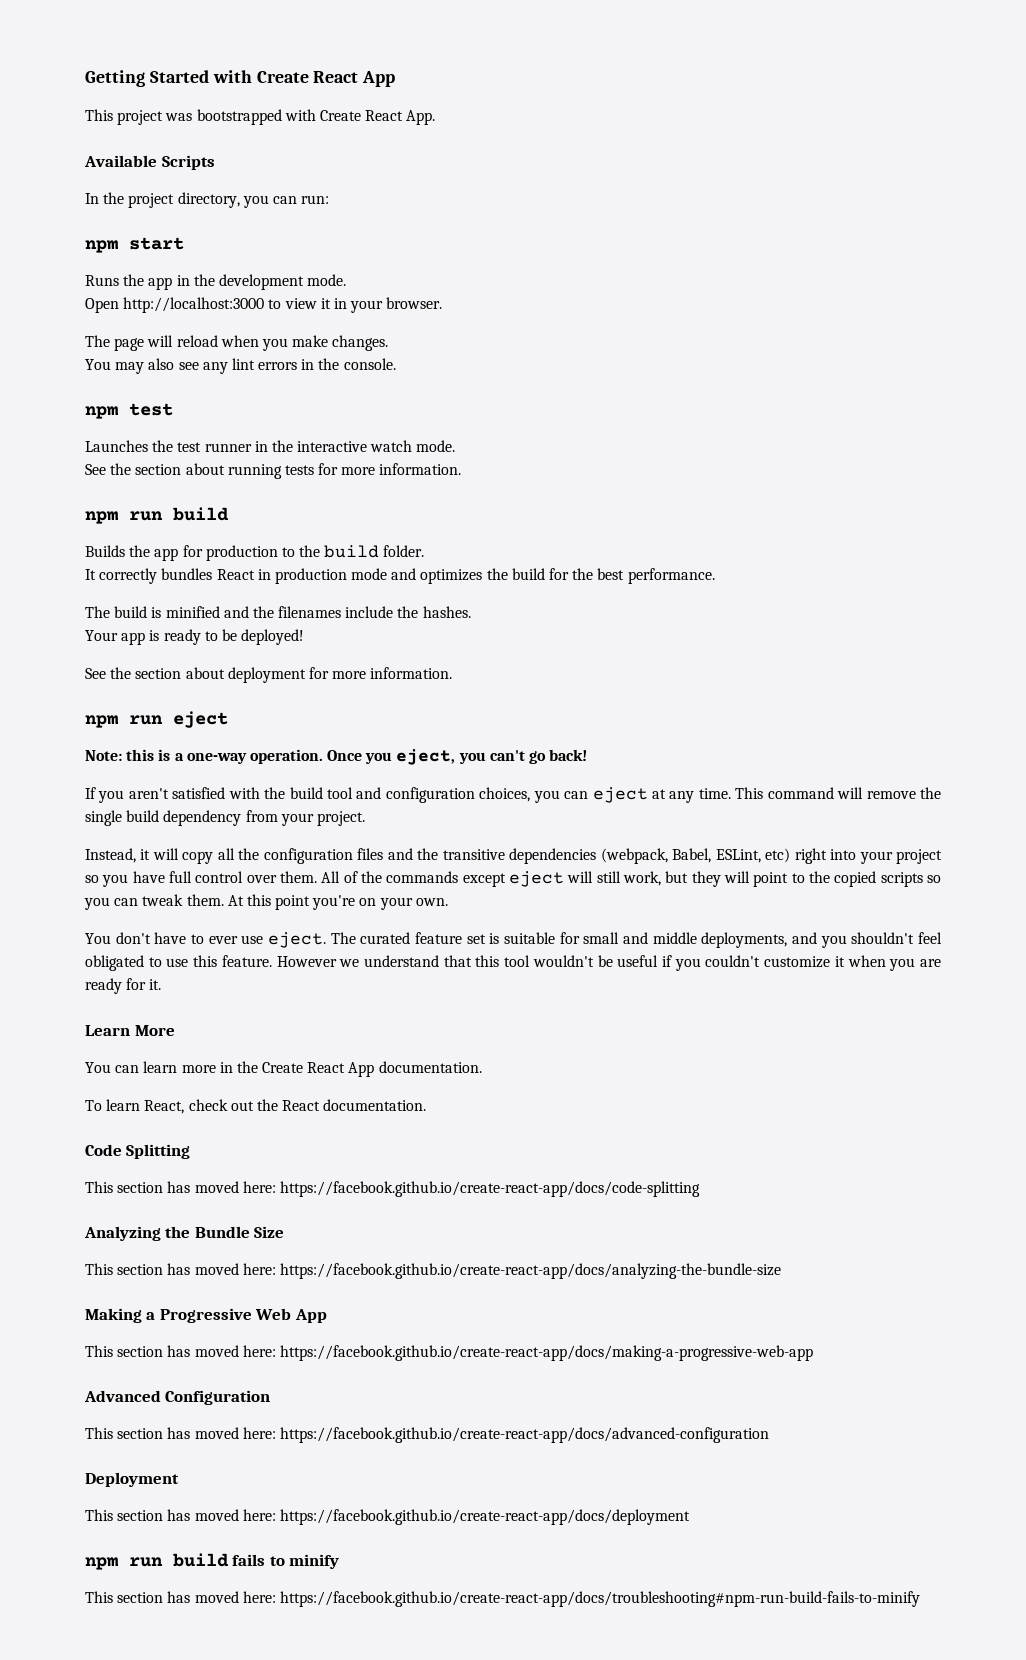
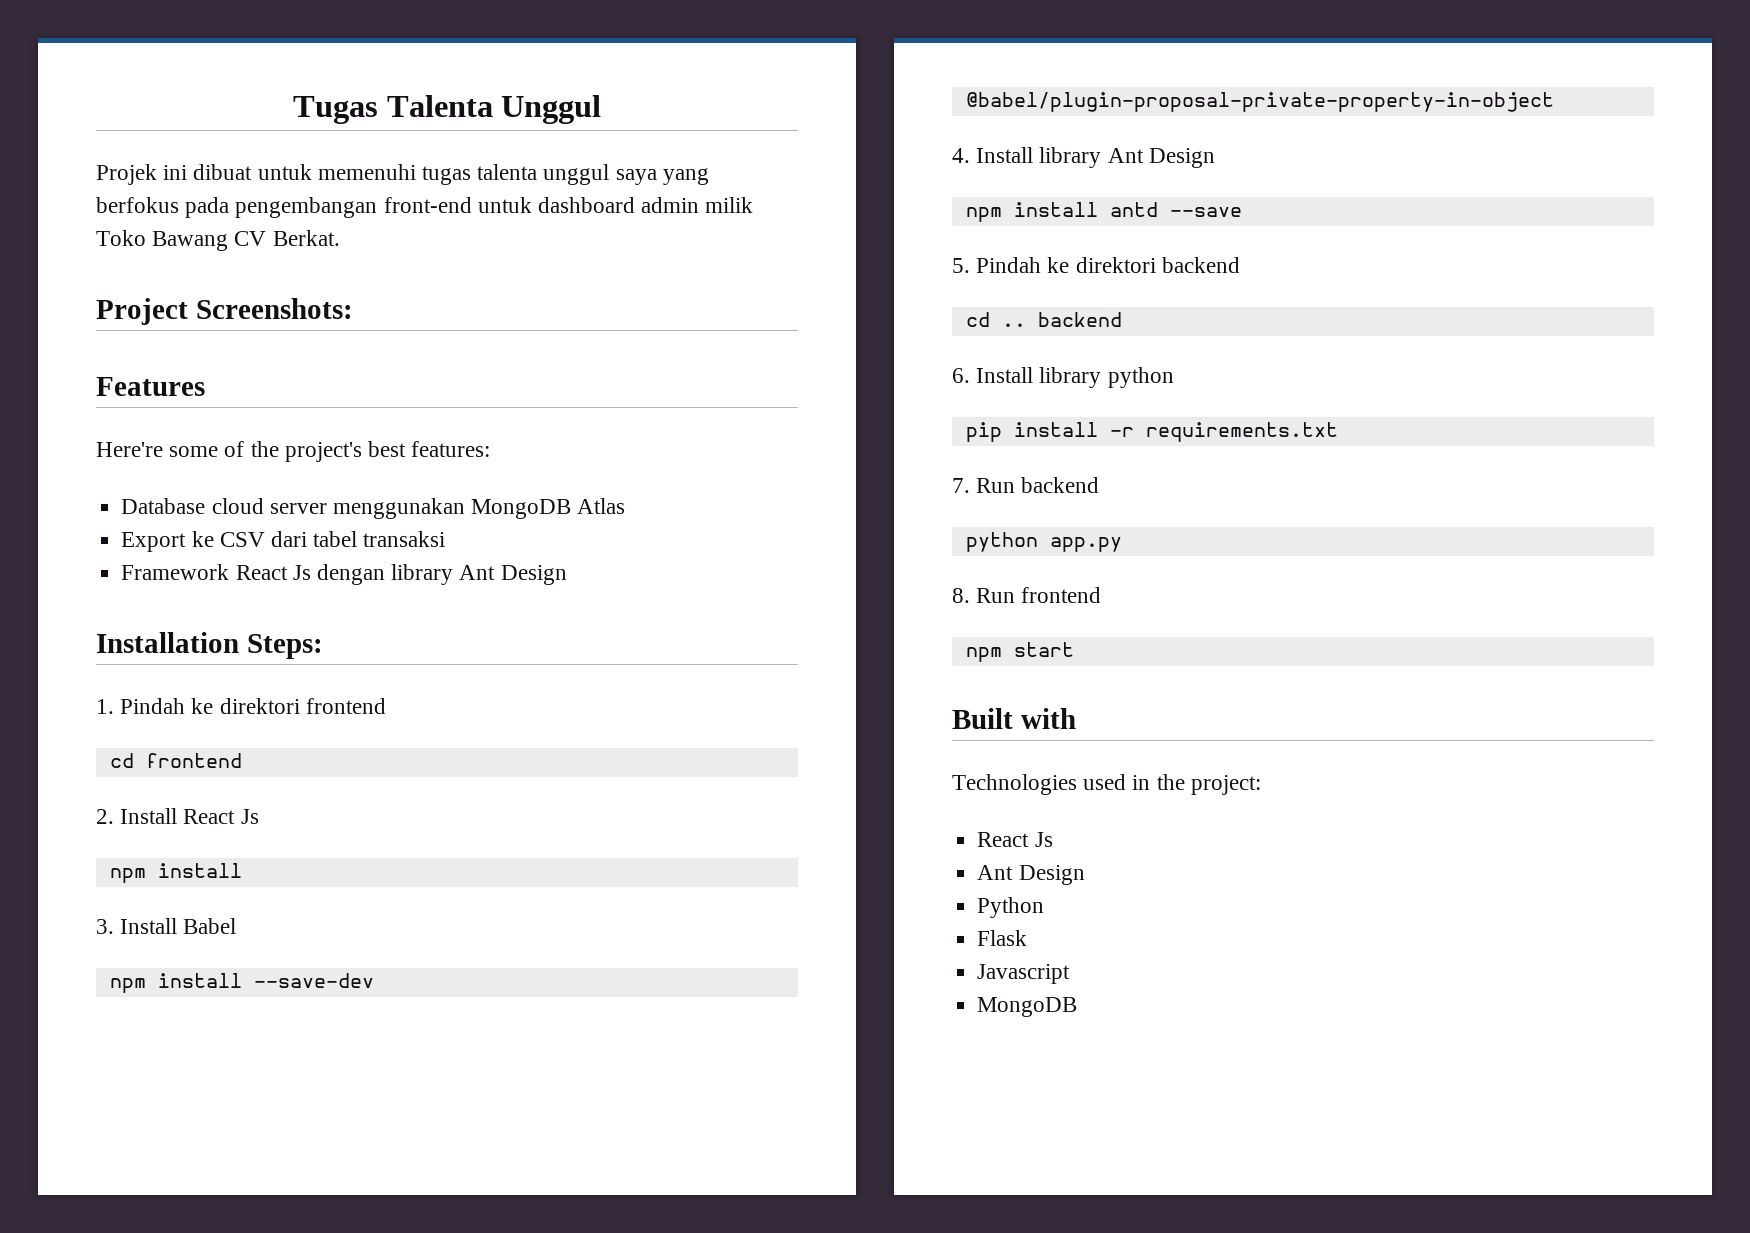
[85,70,396,87] [85,109,436,125] [84,155,215,170] [85,192,330,208] [85,237,184,253] [85,274,347,290] [85,297,443,313] [85,335,389,351] [85,358,396,374] [85,403,173,419] [85,440,456,452] [85,463,462,479] [85,507,229,524] [85,545,425,561] [85,568,715,584] [85,606,471,618] [85,629,305,645] [85,667,453,683] [85,711,228,728] [85,749,588,765] [85,787,942,803] [85,810,365,826] [85,848,943,864] [85,871,942,887] [84,894,448,910] [85,932,942,948] [85,955,941,971] [85,978,162,994] [85,1025,175,1036] [85,1061,482,1077] [85,1099,427,1114] [85,1144,191,1159] [85,1181,700,1197] [84,1226,285,1241] [85,1263,781,1279] [85,1308,327,1323] [85,1345,813,1361] [84,1390,271,1405] [85,1427,769,1443] [85,1472,179,1487] [85,1509,690,1525] [85,1553,340,1570] [85,1591,920,1607] Getting Started with Create React App // This project was bootstrapped with Create React App. // Available Scripts // In the project directory, you can run: // npm start // Runs the app in the development mode. // Open http://localhost:3000 to view it in your browser. // The page will reload when you make changes. // You may also see any lint errors in the console. // npm test // Launches the test runner in the interactive watch mode. // See the section about running tests for more information. // npm run build // Builds the app for production to the build folder. // It correctly bundles React in production mode and optimizes the build for the best performance. // The build is minified and the filenames include the hashes. // Your app is ready to be deployed! // See the section about deployment for more information. // npm run eject // Note: this is a one-way operation. Once you eject, you can't go back! // If you aren't satisfied with the build tool and configuration choices, you can eject at any time. This command will remove the single build dependency from your project. // Instead, it will copy all the configuration files and the transitive dependencies (webpack, Babel, ESLint, etc) right into your project so you have full control over them. All of the commands except eject will still work, but they will point to the copied scripts so you can tweak them. At this point you're on your own. // You don't have to ever use eject. The curated feature set is suitable for small and middle deployments, and you shouldn't feel obligated to use this feature. However we understand that this tool wouldn't be useful if you couldn't customize it when you are ready for it. // Learn More // You can learn more in the Create React App documentation. // To learn React, check out the React documentation. // Code Splitting // This section has moved here: https://facebook.github.io/create-react-app/docs/code-splitting // Analyzing the Bundle Size // This section has moved here: https://facebook.github.io/create-react-app/docs/analyzing-the-bundle-size // Making a Progressive Web App // This section has moved here: https://facebook.github.io/create-react-app/docs/making-a-progressive-web-app // Advanced Configuration // This section has moved here: https://facebook.github.io/create-react-app/docs/advanced-configuration // Deployment // This section has moved here: https://facebook.github.io/create-react-app/docs/deployment // npm run build fails to minify // This section has moved here: https://facebook.github.io/create-react-app/docs/troubleshooting#npm-run-build-fails-to-minify -> [292,95,602,124] [96,164,709,185] [96,197,754,218] [96,230,340,251] [96,298,353,325] [96,377,205,396] [96,441,491,462] [121,498,626,519] [121,531,446,552] [121,564,567,585] [96,632,323,659] [96,698,386,714] [109,753,242,768] [96,808,259,824] [109,863,242,883] [96,918,237,934] [109,973,374,993] [965,92,1554,112] [952,147,1215,168] [965,202,1242,222] [952,257,1240,273] [965,312,1122,327] [952,367,1174,388] [965,422,1338,442] [952,477,1100,493] [965,532,1122,552] [952,587,1102,603] [965,642,1074,662] [952,708,1076,729] [952,774,1261,795] [977,832,1053,847] [977,865,1085,885] [977,897,1045,918] [977,930,1028,946] [977,964,1071,984] [977,997,1078,1017] Tugas Talenta Unggul // Projek ini dibuat untuk memenuhi tugas talenta unggul saya yang berfokus pada pengembangan front-end untuk dashboard admin milik Toko Bawang CV Berkat. // Project Screenshots: // Features // Here're some of the project's best features: // Database cloud server menggunakan MongoDB Atlas // Export ke CSV dari tabel transaksi // Framework React Js dengan library Ant Design // Installation Steps: // 1. Pindah ke direktori frontend // cd frontend // 2. Install React Js // npm install // 3. Install Babel // npm install --save-dev @babel/plugin-proposal-private-property-in-object // 4. Install library Ant Design // npm install antd --save // 5. Pindah ke direktori backend // cd .. backend // 6. Install library python // pip install -r requirements.txt // 7. Run backend // python app.py // 8. Run frontend // npm start // Built with // Technologies used in the project: // React Js // Ant Design // Python // Flask // Javascript // MongoDB

